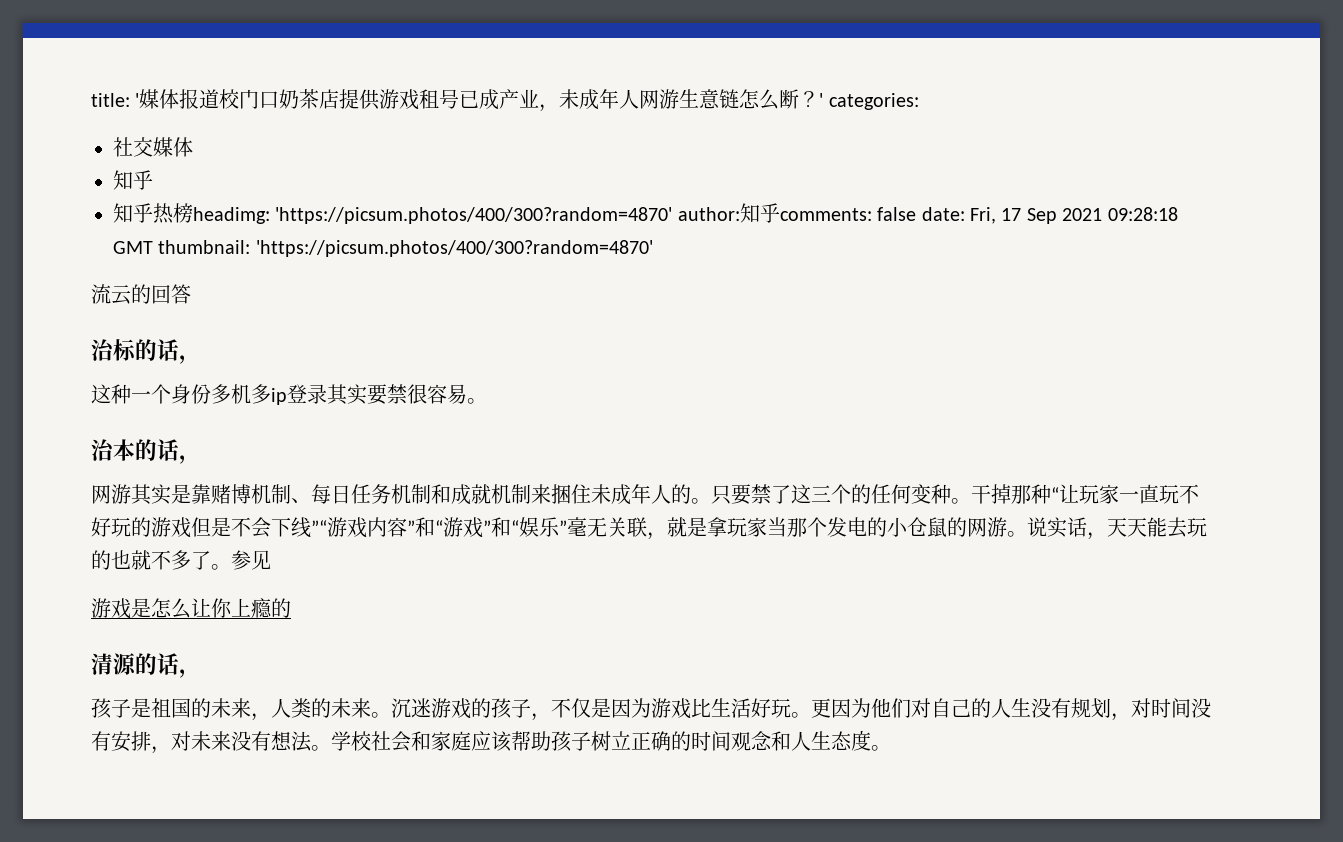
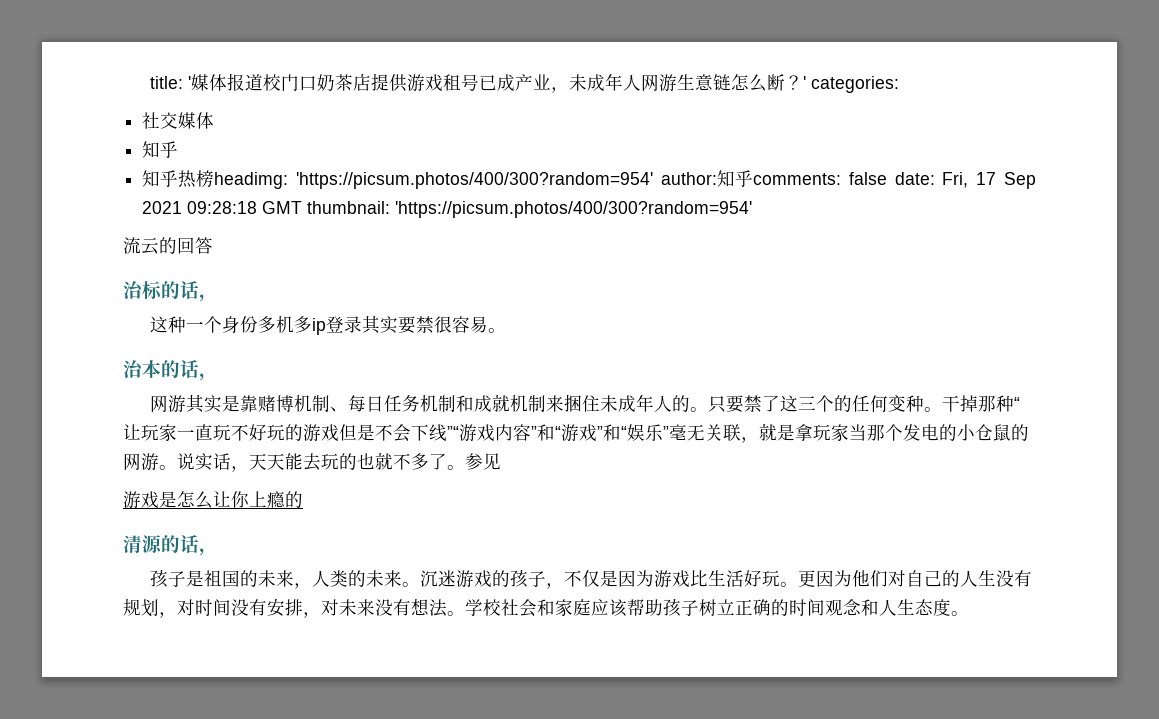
[275,207,673,224] 'https://picsum.photos/400/300?random=4870' -> [296,172,654,189] 'https://picsum.photos/400/300?random=954'
[255,240,653,257] 'https://picsum.photos/400/300?random=4870' -> [395,201,753,218] 'https://picsum.photos/400/300?random=954'

